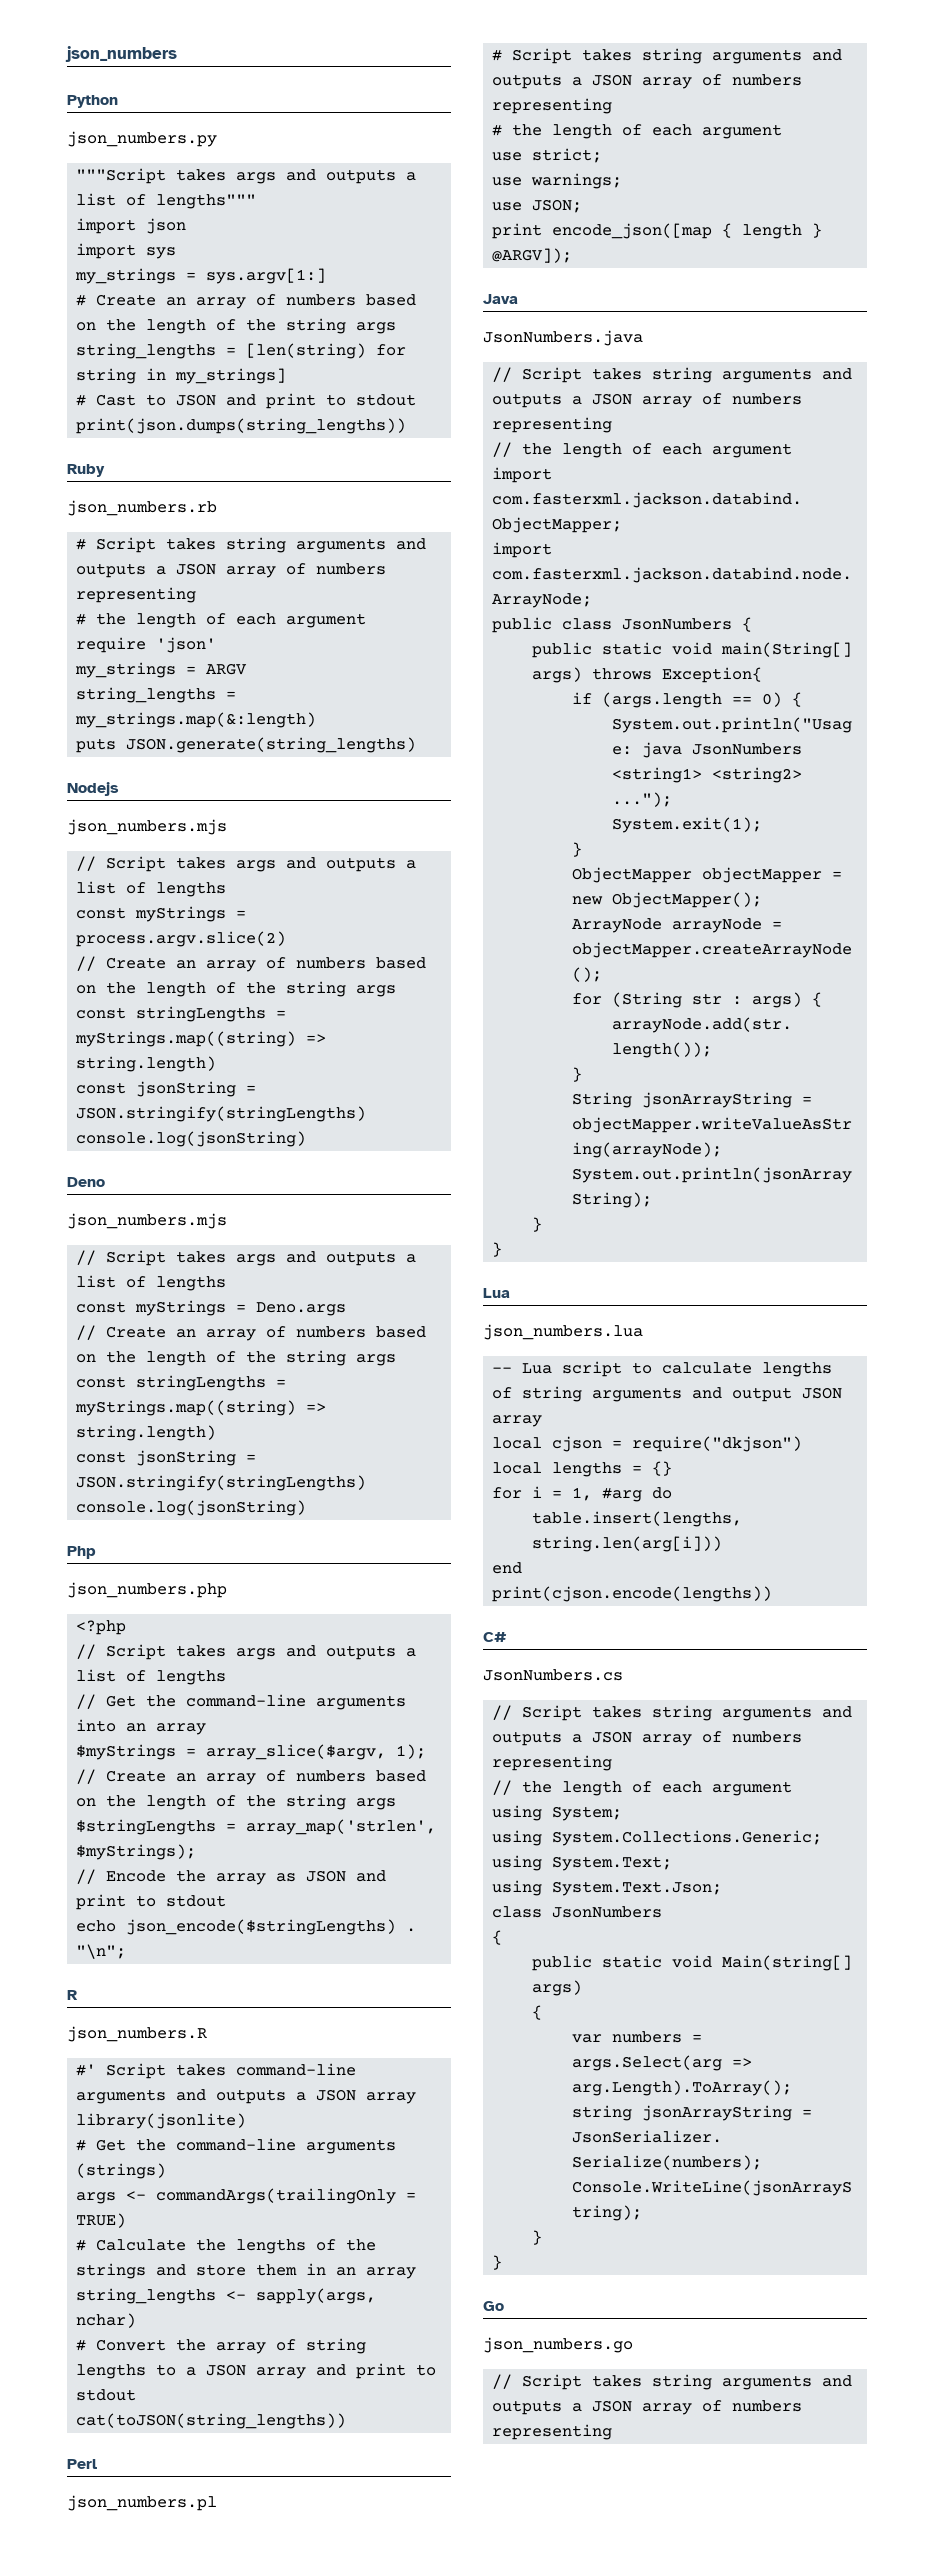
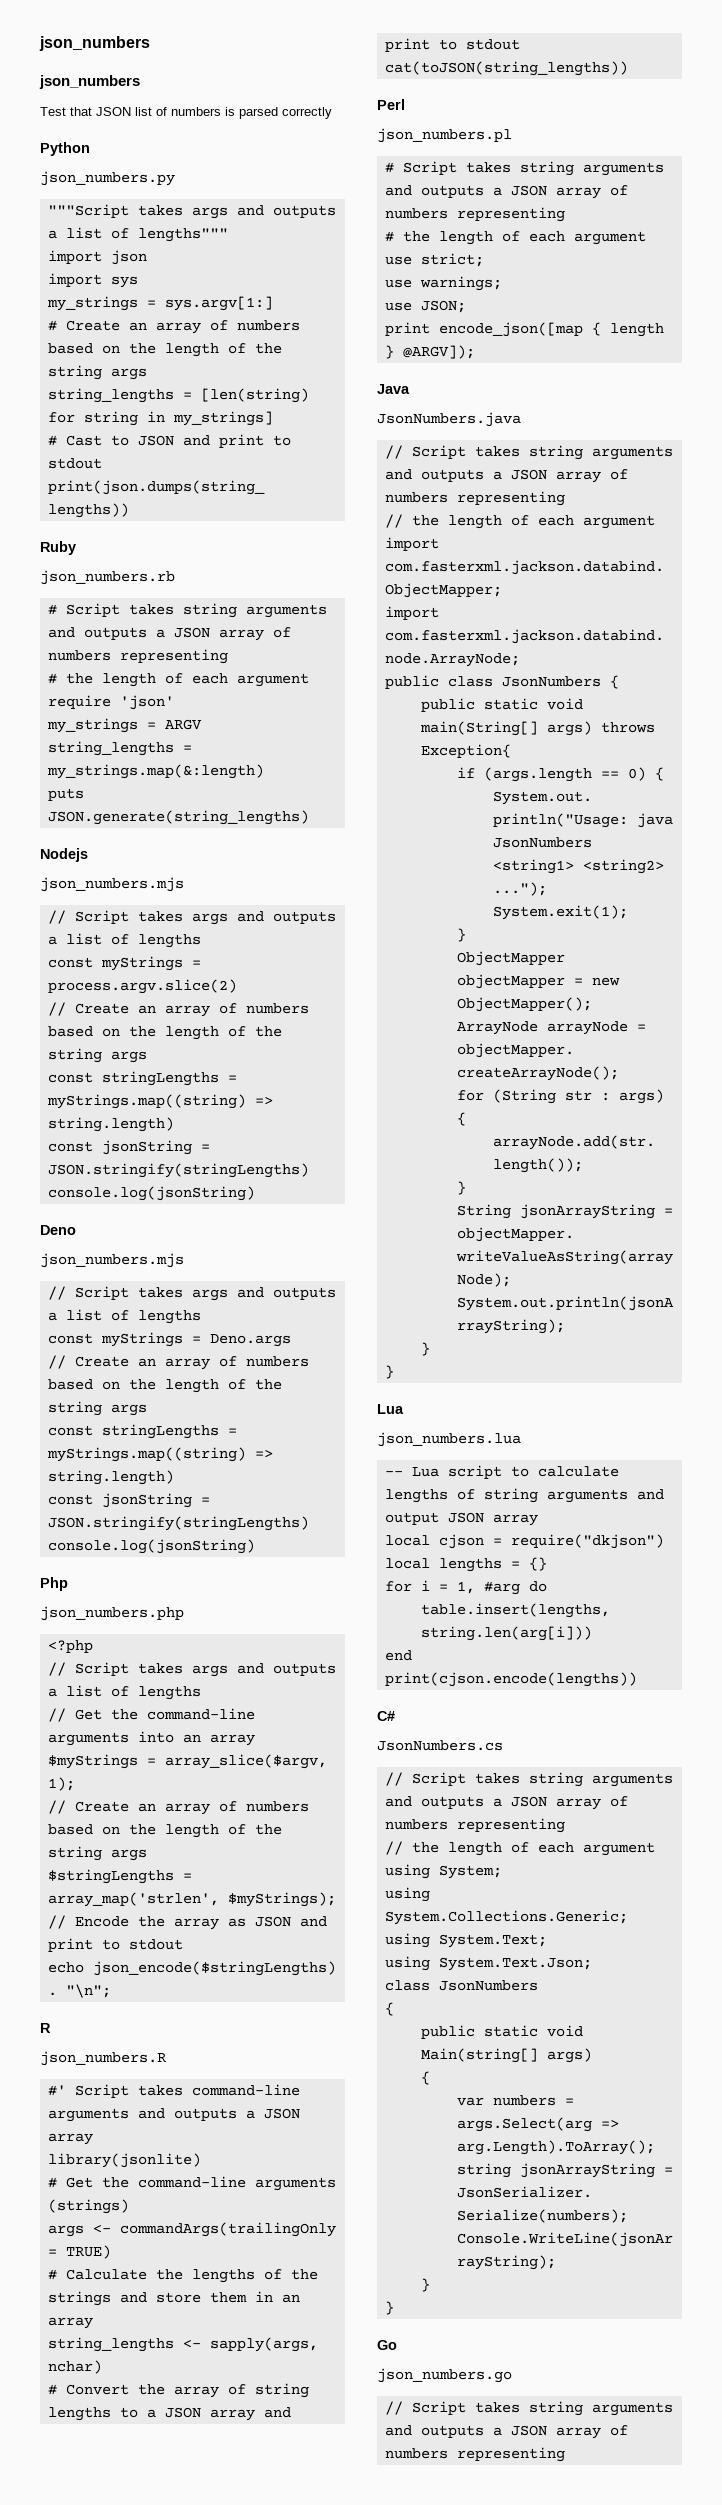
[65,46,177,62] json_numbers -> [39,36,150,51] [39,75,140,89] [40,107,332,119] json_numbers // json_numbers // Test that JSON list of numbers is parsed correctly

